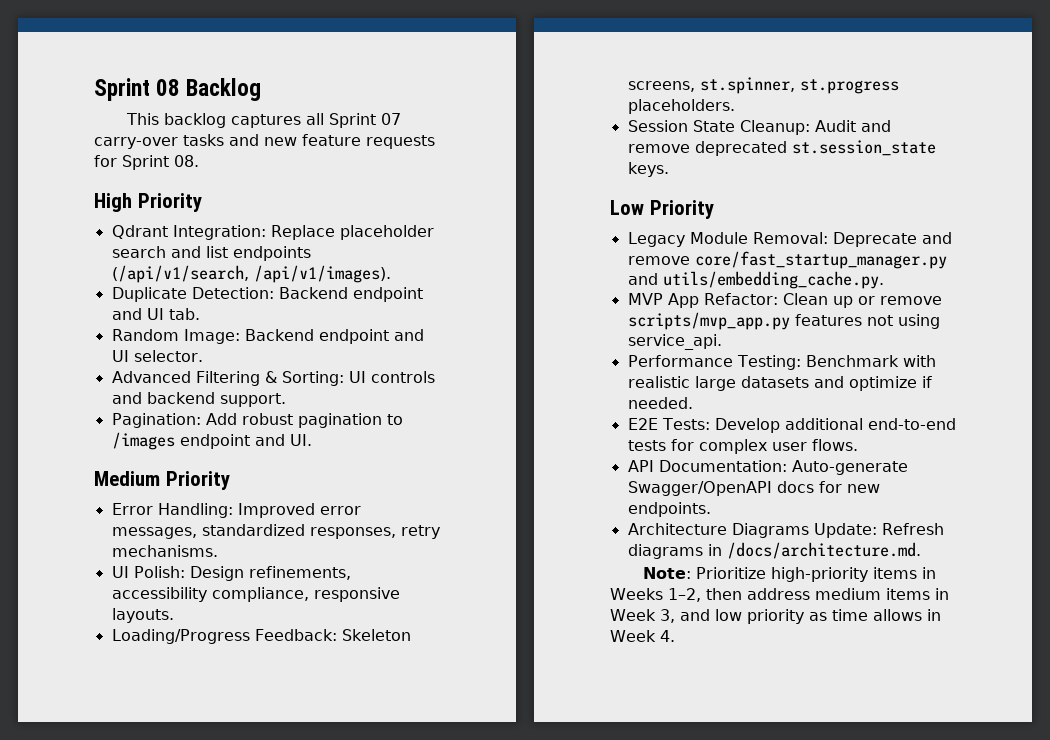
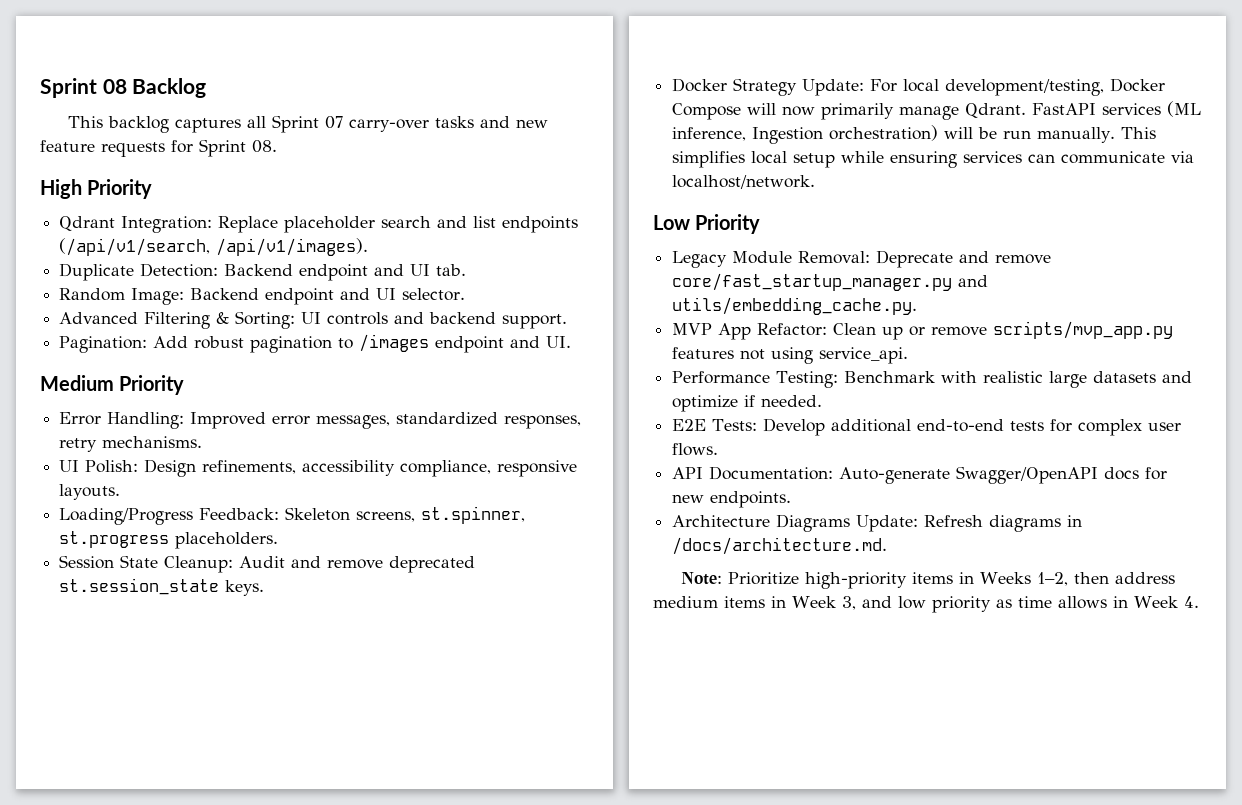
(669, 169) none -> [672,78,1166,96] [672,101,1202,120] [672,125,1157,144] [672,151,1195,168] [672,175,816,189] // Docker Strategy Update: For local development/testing, Docker Compose will now primarily manage Qdrant. FastAPI services (ML inference, Ingestion orchestration) will be run manually. This simplifies local setup while ensuring services can communicate via localhost/network.

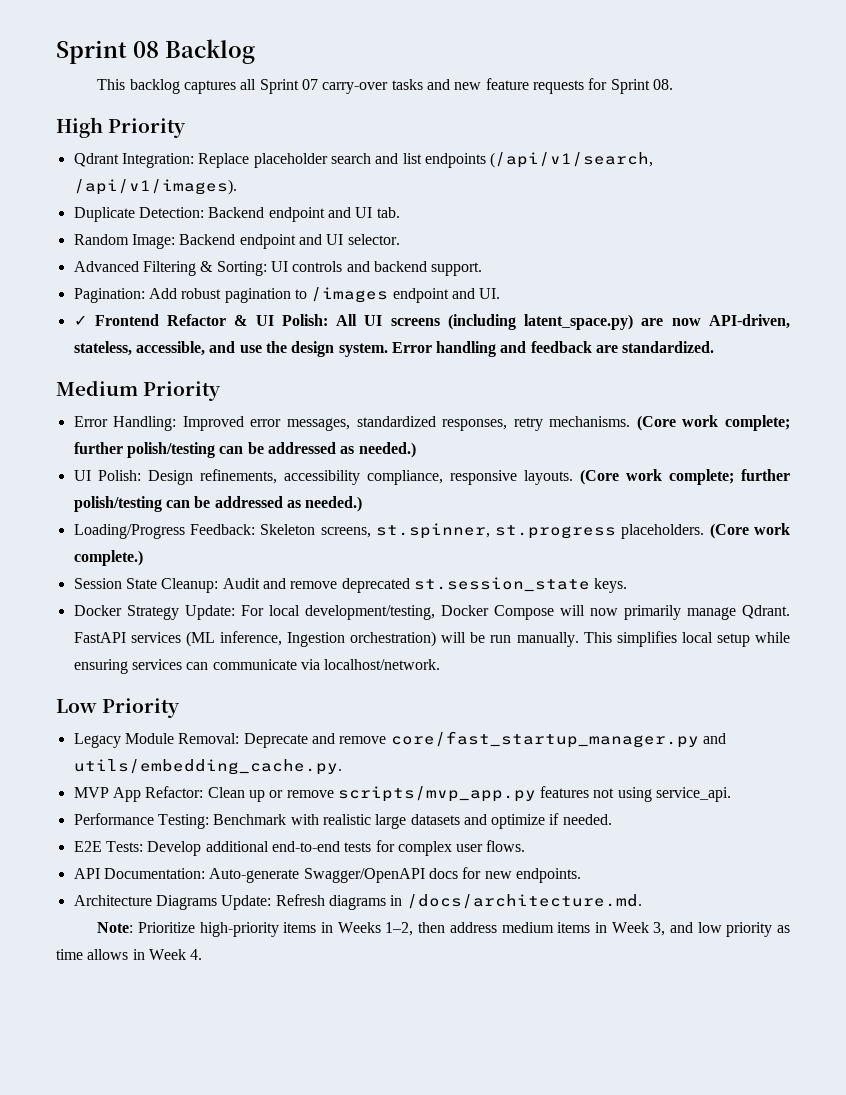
(572, 342) none -> [73,314,790,330] [73,341,715,357] // ✓ Frontend Refactor & UI Polish: All UI screens (including latent_space.py) are now API-driven, stateless, accessible, and use the design system. Error handling and feedback are standardized.
(203, 442) none -> [636,415,791,431] [73,442,416,458] (Core work complete; further polish/testing can be addressed as needed.)
(121, 492) none -> [579,469,790,485] [73,496,363,512] (Core work complete; further polish/testing can be addressed as needed.)
(279, 540) none -> [709,523,790,539] [73,550,143,566] (Core work complete.)

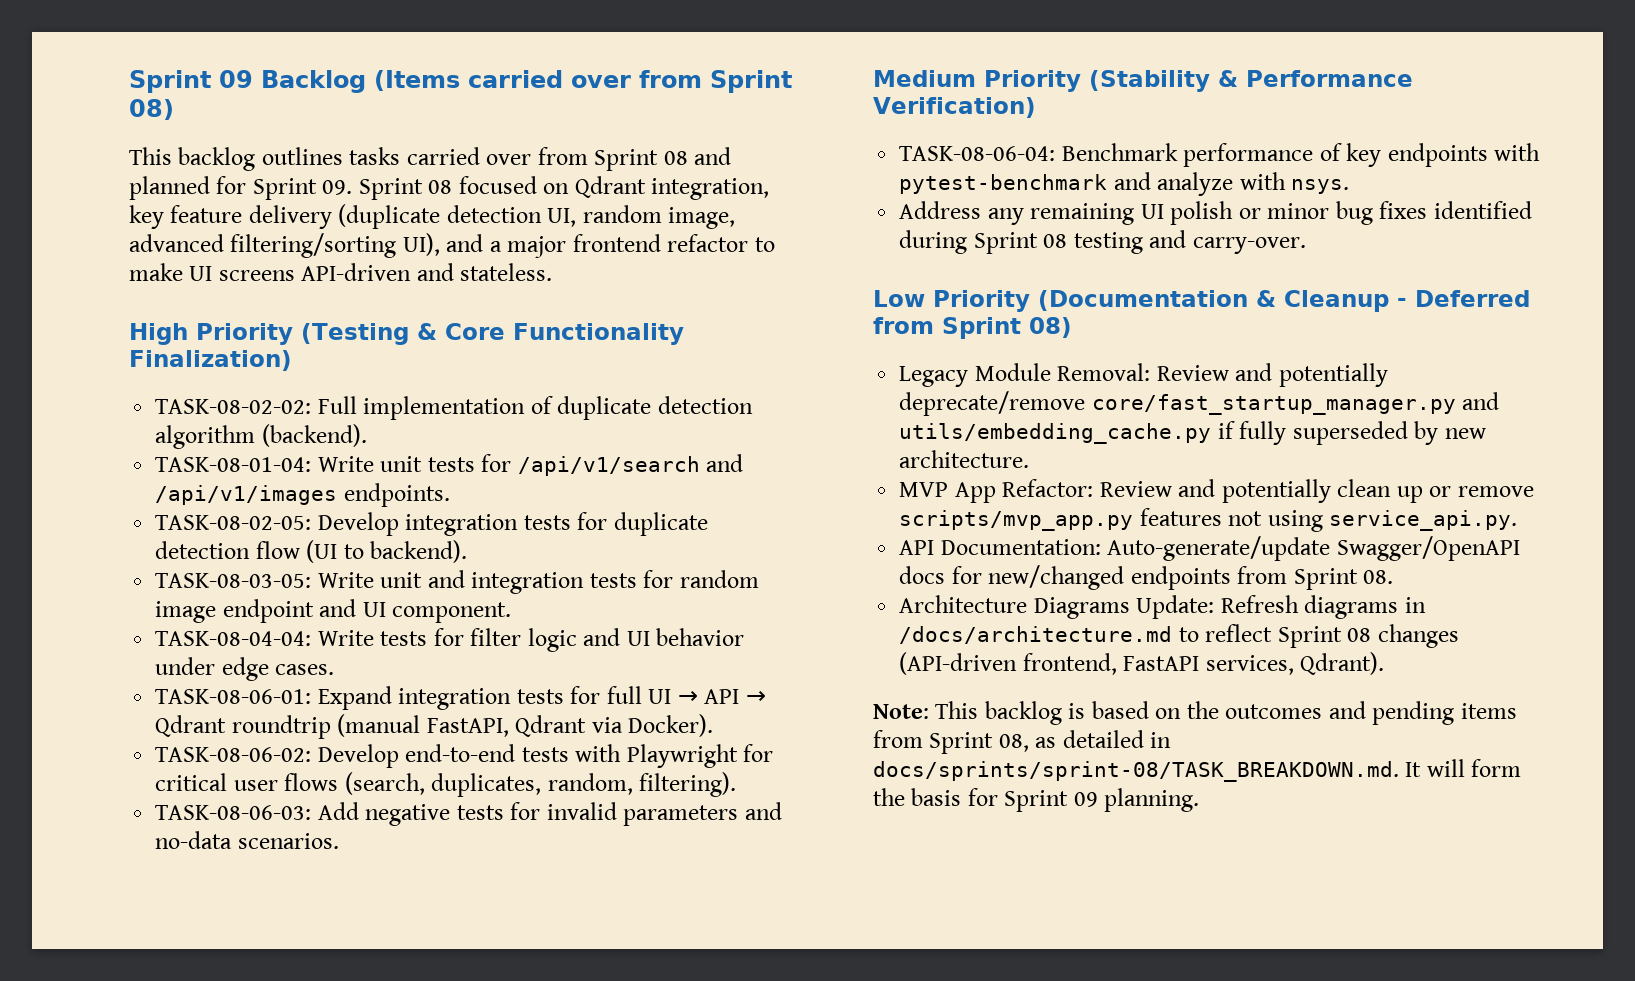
[56,40,159,64] Sprint 08 -> [129,70,253,93] Sprint 09
[97,78,673,94] [56,117,187,138] [73,152,654,168] [73,179,237,195] [73,207,400,222] [73,234,400,249] [73,261,483,276] [73,287,501,303] [73,314,790,330] [73,341,715,357] [56,380,222,401] [73,415,791,431] [73,442,416,458] [73,469,790,485] [73,496,363,512] [73,523,790,539] [73,550,143,566] [73,577,628,593] [73,605,790,620] [73,631,791,647] [73,659,441,674] [56,698,181,718] [73,731,726,748] [73,759,342,775] // This backlog captures all Sprint 07 carry-over tasks and new feature requests for Sprint 08. // High Priority // Qdrant Integration: Replace placeholder search and list endpoints (/api/v1/search, /api/v1/images). // Duplicate Detection: Backend endpoint and UI tab. // Random Image: Backend endpoint and UI selector. // Advanced Filtering & Sorting: UI controls and backend support. // Pagination: Add robust pagination to /images endpoint and UI. // ✓ Frontend Refactor & UI Polish: All UI screens (including latent_space.py) are now API-driven, stateless, accessible, and use the design system. Error handling and feedback are standardized. // Medium Priority // Error Handling: Improved error messages, standardized responses, retry mechanisms. (Core work complete; further polish/testing can be addressed as needed.) // UI Polish: Design refinements, accessibility compliance, responsive layouts. (Core work complete; further polish/testing can be addressed as needed.) // Loading/Progress Feedback: Skeleton screens, st.spinner, st.progress placeholders. (Core work complete.) // Session State Cleanup: Audit and remove deprecated st.session_state keys. // Docker Strategy Update: For local development/testing, Docker Compose will now primarily manage Qdrant. FastAPI services (ML inference, Ingestion orchestration) will be run manually. This simplifies local setup while ensuring services can communicate via localhost/network. // Low Priority // Legacy Module Removal: Deprecate and remove core/fast_startup_manager.py and utils/embedding_cache.py. -> [374,70,792,93] [129,99,174,120] [129,147,732,171] [129,176,770,200] [129,204,736,229] [129,233,775,258] [129,263,553,281] [129,323,684,345] [129,350,292,371] [155,396,753,420] [155,424,367,449] [155,454,744,476] [155,483,450,507] [155,512,708,536] [155,540,468,563] [155,570,759,594] [155,599,512,623] [155,628,745,652] [155,657,335,681] [155,686,766,710] [155,714,714,739] [155,744,774,768] [155,772,737,797] [155,802,782,826] [155,831,339,849] [873,70,1413,92] [873,97,1036,118] [899,143,1541,167] [899,172,1350,196] [899,201,1532,225] [899,230,1306,254] [873,290,1530,312] [873,317,1072,339] [899,363,1388,387] [899,391,1500,416] [899,421,1486,445] [899,450,1030,468] (Items carried over from Sprint 08) // This backlog outlines tasks carried over from Sprint 08 and planned for Sprint 09. Sprint 08 focused on Qdrant integration, key feature delivery (duplicate detection UI, random image, advanced filtering/sorting UI), and a major frontend refactor to make UI screens API-driven and stateless. // High Priority (Testing & Core Functionality Finalization) // TASK-08-02-02: Full implementation of duplicate detection algorithm (backend). // TASK-08-01-04: Write unit tests for /api/v1/search and /api/v1/images endpoints. // TASK-08-02-05: Develop integration tests for duplicate detection flow (UI to backend). // TASK-08-03-05: Write unit and integration tests for random image endpoint and UI component. // TASK-08-04-04: Write tests for filter logic and UI behavior under edge cases. // TASK-08-06-01: Expand integration tests for full UI → API → Qdrant roundtrip (manual FastAPI, Qdrant via Docker). // TASK-08-06-02: Develop end-to-end tests with Playwright for critical user flows (search, duplicates, random, filtering). // TASK-08-06-03: Add negative tests for invalid parameters and no-data scenarios. // Medium Priority (Stability & Performance Verification) // TASK-08-06-04: Benchmark performance of key endpoints with pytest-benchmark and analyze with nsys. // Address any remaining UI polish or minor bug fixes identified during Sprint 08 testing and carry-over. // Low Priority (Documentation & Cleanup - Deferred from Sprint 08) // Legacy Module Removal: Review and potentially deprecate/remove core/fast_startup_manager.py and utils/embedding_cache.py if fully superseded by new architecture.
[207,787,245,798] Clean -> [1099,479,1392,503] Review and potentially clean
[656,787,732,802] [73,813,612,829] [73,840,526,856] service_api. // Performance Testing: Benchmark with realistic large datasets and optimize if needed. // E2E Tests: Develop additional end-to-end tests for complex user flows. -> [1329,510,1518,531] service_api.py.
[209,868,300,883] Auto-generate -> [1107,536,1331,561] Auto-generate/update
[484,868,581,883] new endpoints. -> [988,565,1394,590] new/changed endpoints from Sprint 08.
[406,894,642,909] [97,922,790,937] [56,949,203,960] /docs/architecture.md. // Note: Prioritize high-priority items in Weeks 1–2, then address medium items in Week 3, and low priority as time allows in Week 4. -> [899,624,1459,648] [899,652,1385,675] [873,701,1517,725] [873,730,1172,754] [873,759,1522,782] [873,788,1200,812] /docs/architecture.md to reflect Sprint 08 changes (API-driven frontend, FastAPI services, Qdrant). // Note: This backlog is based on the outcomes and pending items from Sprint 08, as detailed in docs/sprints/sprint-08/TASK_BREAKDOWN.md. It will form the basis for Sprint 09 planning.

